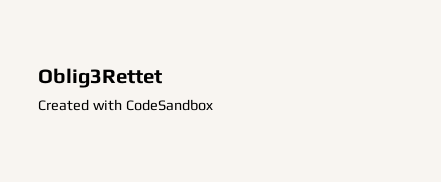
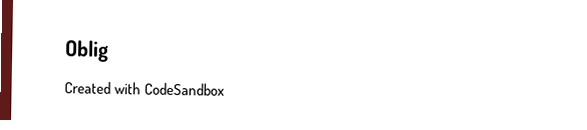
[38,68,162,88] Oblig3Rettet -> [65,40,109,62] Oblig

